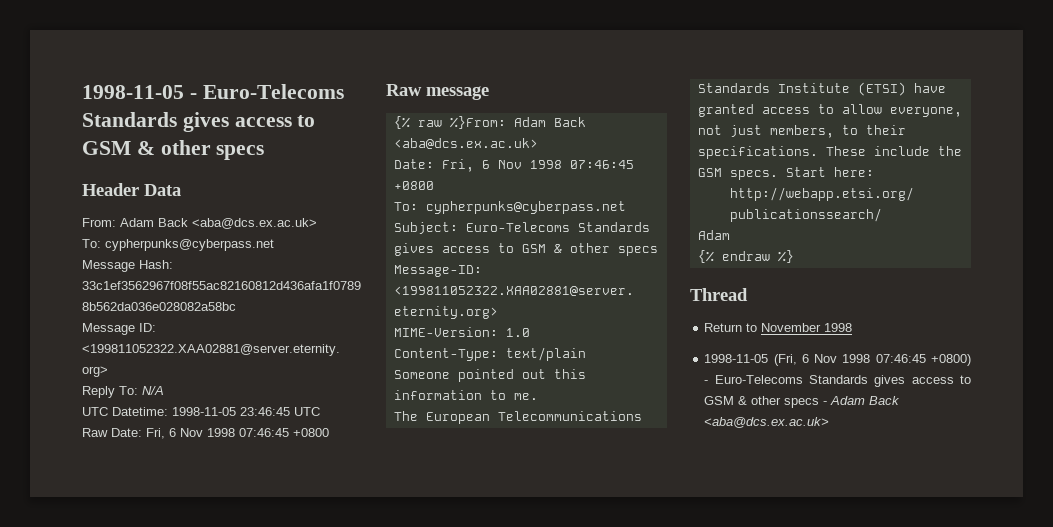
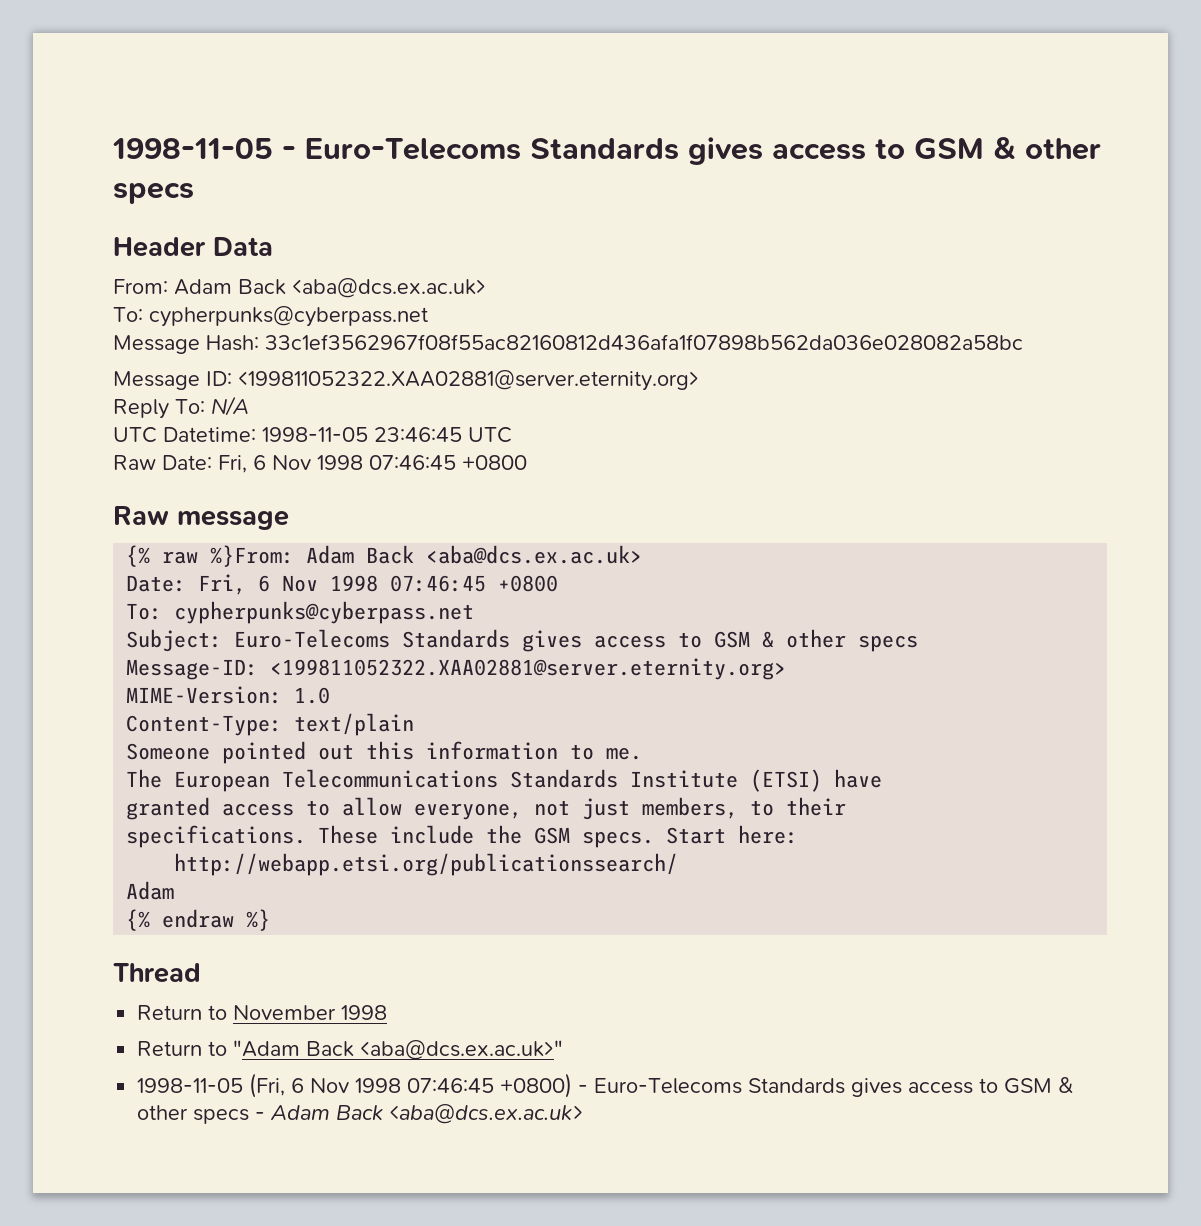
(853, 327) none -> [137,1040,564,1060] // Return to "Adam Back <aba@dcs.ex.ac.uk>"

